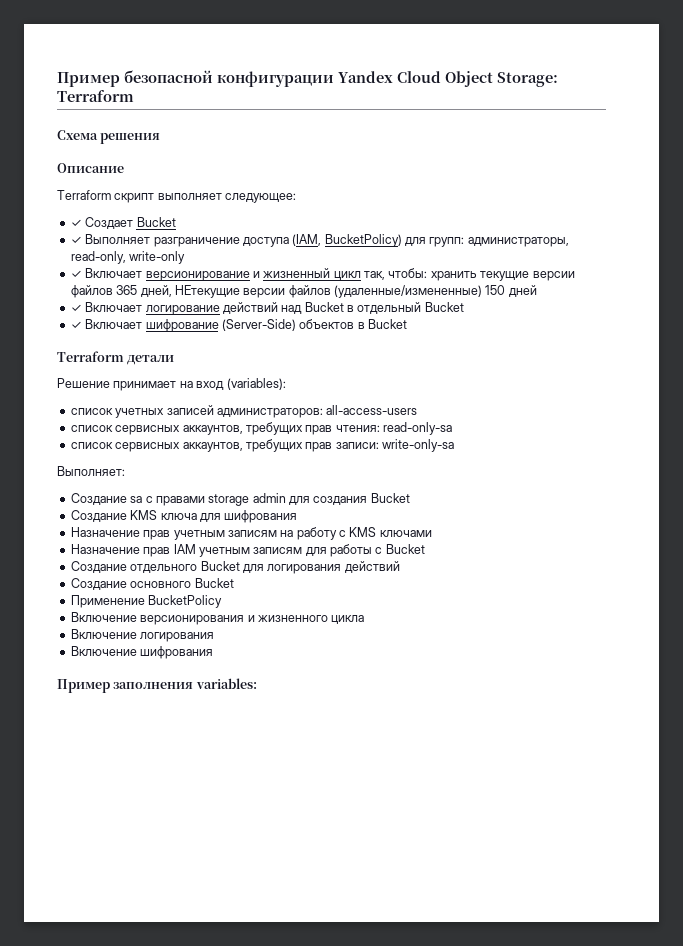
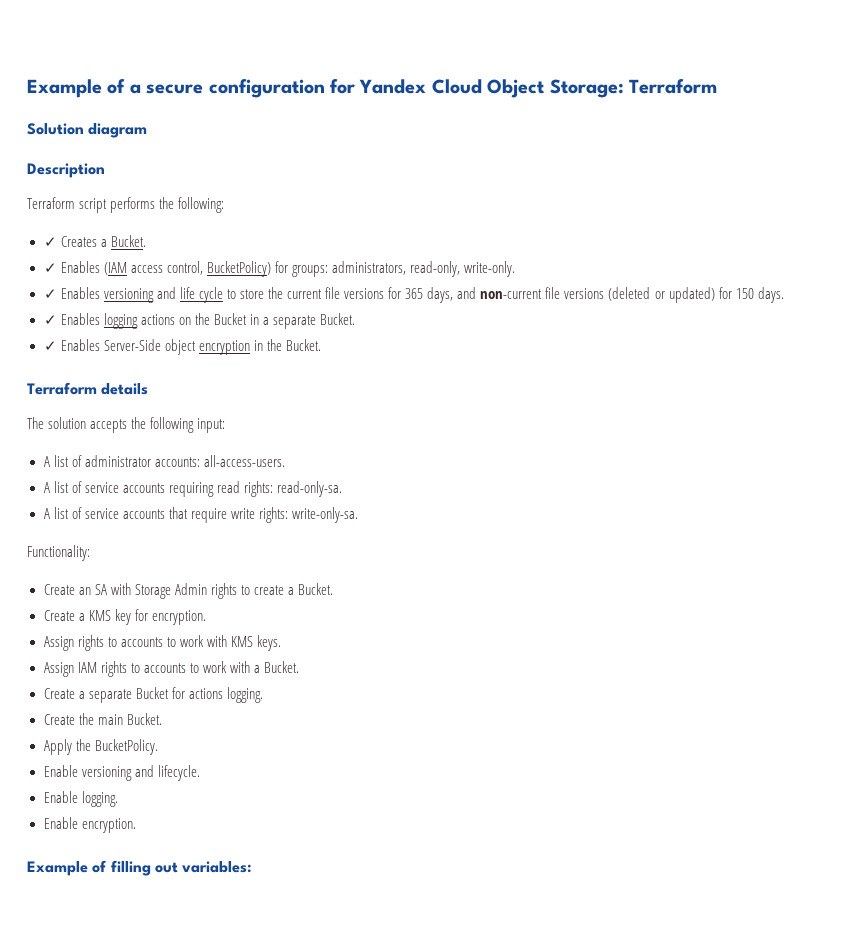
[57,70,334,87] Пример безопасной конфигурации -> [27,79,355,98] Example of a secure configuration for
[57,130,161,144] [57,163,124,173] [57,190,297,203] [70,217,176,229] [70,234,569,247] [70,251,186,264] [70,268,575,281] [70,285,537,298] [70,302,464,315] [70,319,407,332] [57,351,175,365] [57,378,286,391] [70,405,418,418] [70,422,452,435] [70,439,454,452] [57,466,125,476] [70,493,410,506] [70,510,298,523] [70,527,432,540] [70,544,425,557] [70,561,400,574] [70,578,234,590] [70,595,223,608] [70,612,365,625] [70,629,215,642] [70,646,214,659] [57,679,194,693] Схема решения // Описание // Terraform скрипт выполняет следующее: // ✓ Создает Bucket // ✓ Выполняет разграничение доступа (IAM, BucketPolicy) для групп: администраторы, read-only, write-only // ✓ Включает версионирование и жизненный цикл так, чтобы: хранить текущие версии файлов 365 дней, НЕтекущие версии файлов (удаленные/измененные) 150 дней // ✓ Включает логирование действий над Bucket в отдельный Bucket // ✓ Включает шифрование (Server-Side) объектов в Bucket // Terraform детали // Решение принимает на вход (variables): // список учетных записей администраторов: all-access-users // список сервисных аккаунтов, требущих прав чтения: read-only-sa // список сервисных аккаунтов, требущих прав записи: write-only-sa // Выполняет: // Создание sa с правами storage admin для создания Bucket // Создание KMS ключа для шифрования // Назначение прав учетным записям на работу с KMS ключами // Назначение прав IAM учетным записям для работы с Bucket // Создание отдельного Bucket для логирования действий // Создание основного Bucket // Применение BucketPolicy // Включение версионирования и жизненного цикла // Включение логирования // Включение шифрования // Пример заполнения -> [27,123,148,138] [27,163,105,178] [27,197,225,213] [43,235,146,247] [43,261,515,277] [43,287,784,303] [43,313,356,329] [43,339,321,355] [27,382,149,395] [27,417,226,433] [43,455,285,467] [43,481,342,497] [43,507,358,523] [27,545,90,561] [43,583,334,599] [43,609,206,625] [43,635,281,651] [43,661,299,677] [43,687,263,703] [43,713,162,725] [43,739,158,755] [43,765,200,781] [43,791,118,807] [43,817,136,833] [27,860,178,876] Solution diagram // Description // Terraform script performs the following: // ✓ Creates a Bucket. // ✓ Enables (IAM access control, BucketPolicy) for groups: administrators, read-only, write-only. // ✓ Enables versioning and life cycle to store the current file versions for 365 days, and non-current file versions (deleted or updated) for 150 days. // ✓ Enables logging actions on the Bucket in a separate Bucket. // ✓ Enables Server-Side object encryption in the Bucket. // Terraform details // The solution accepts the following input: // A list of administrator accounts: all-access-users. // A list of service accounts requiring read rights: read-only-sa. // A list of service accounts that require write rights: write-only-sa. // Functionality: // Create an SA with Storage Admin rights to create a Bucket. // Create a KMS key for encryption. // Assign rights to accounts to work with KMS keys. // Assign IAM rights to accounts to work with a Bucket. // Create a separate Bucket for actions logging. // Create the main Bucket. // Apply the BucketPolicy. // Enable versioning and lifecycle. // Enable logging. // Enable encryption. // Example of filling out

